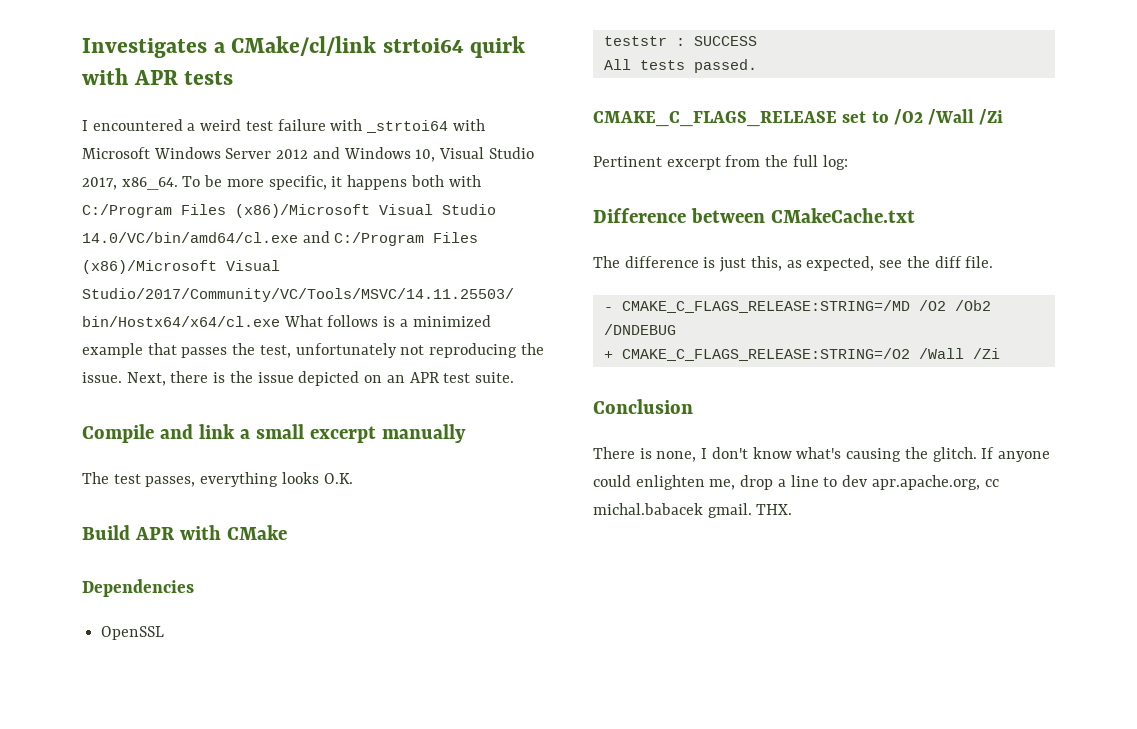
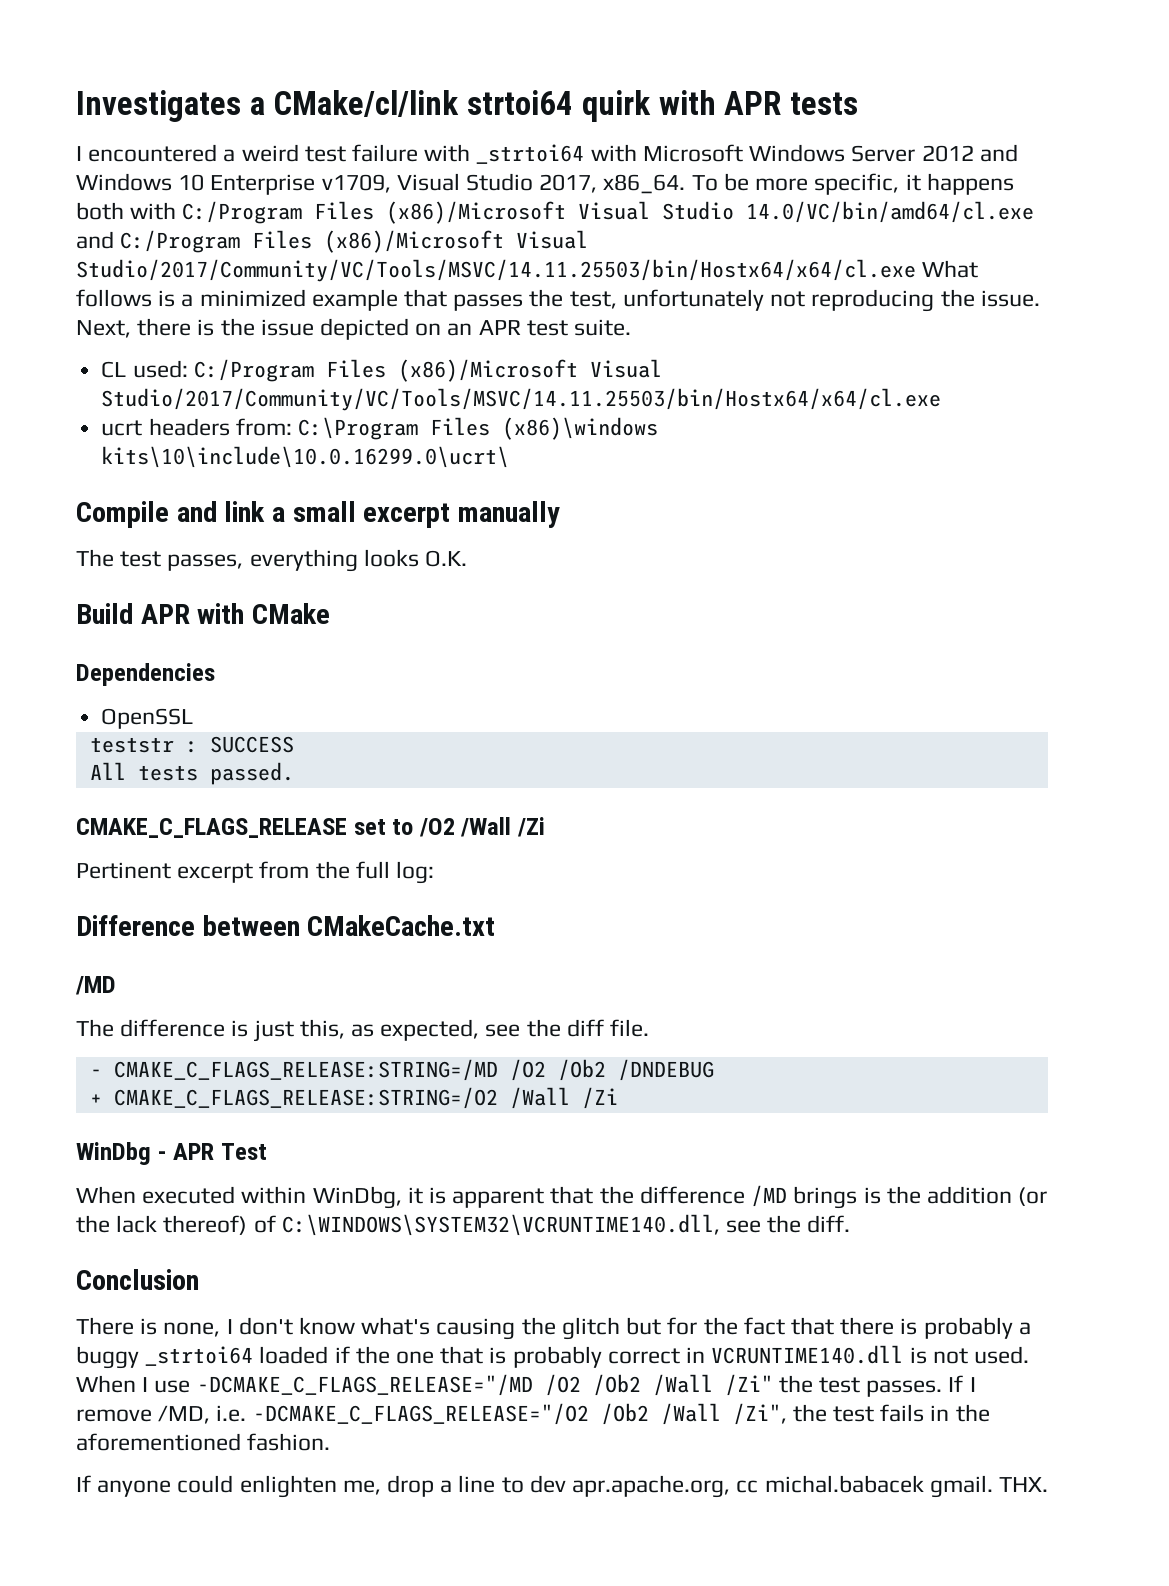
[415,149,436,162] 10, -> [178,174,391,195] 10 Enterprise v1709,
(514, 377) none -> [101,359,662,382] [101,388,942,411] [101,417,658,440] [101,446,510,468] // CL used: C:/Program Files (x86)/Microsoft Visual Studio/2017/Community/VC/Tools/MSVC/14.11.25503/bin/Hostx64/x64/cl.exe // ucrt headers from: C:\Program Files (x86)\windows kits\10\include\10.0.16299.0\ucrt\
(915, 215) none -> [75,976,116,995] // /MD
(1000, 353) none -> [76,1142,267,1165] [76,1185,1048,1209] [76,1214,851,1236] // WinDbg - APR Test // When executed within WinDbg, it is apparent that the difference /MD brings is the addition (or the lack thereof) of C:\WINDOWS\SYSTEM32\VCRUNTIME140.dll, see the diff.
[932,447,977,462] glitch. -> [561,1317,1031,1340] [76,1345,1029,1369] [76,1374,976,1397] [76,1403,990,1425] [76,1433,331,1451] glitch but for the fact that there is probably a buggy _strtoi64 loaded if the one that is probably correct in VCRUNTIME140.dll is not used. When I use -DCMAKE_C_FLAGS_RELEASE="/MD /O2 /Ob2 /Wall /Zi" the test passes. If I remove /MD, i.e. -DCMAKE_C_FLAGS_RELEASE="/O2 /Ob2 /Wall /Zi", the test fails in the aforementioned fashion. //

